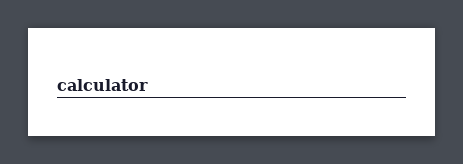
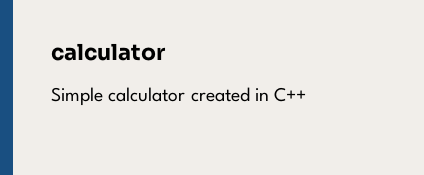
[57,79,148,91] calculator -> [51,43,166,61] [51,87,307,106] calculator // Simple calculator created in C++

